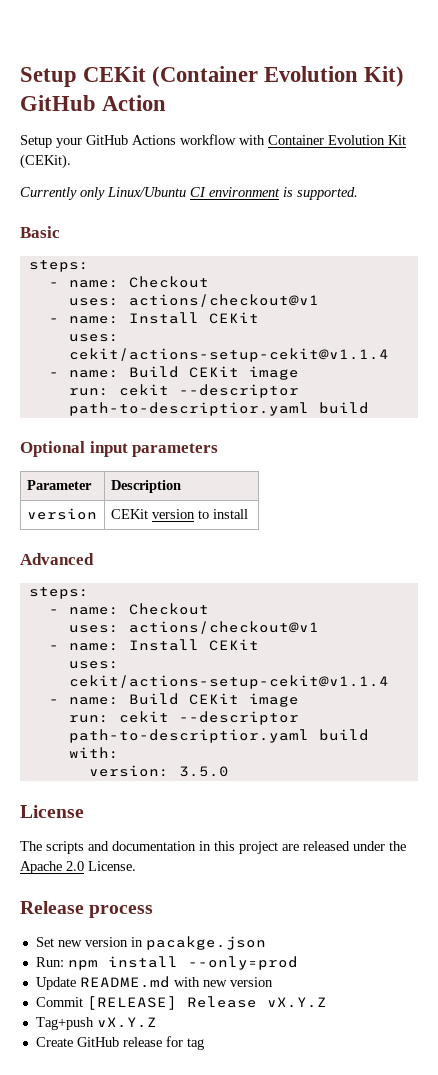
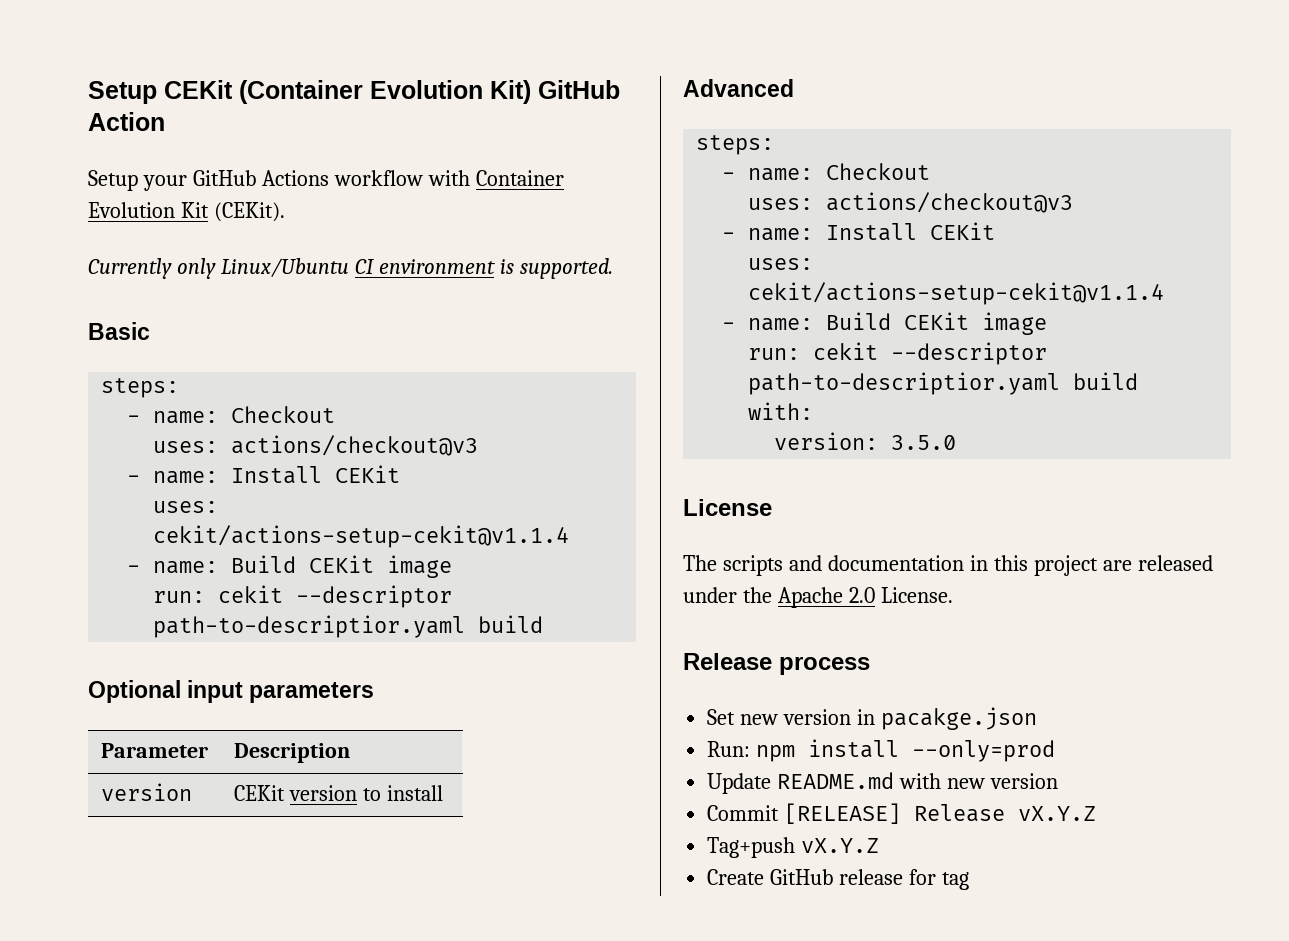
[128,294,319,307] actions/checkout@v1 -> [231,435,479,456] actions/checkout@v3
[128,621,319,634] actions/checkout@v1 -> [826,192,1074,213] actions/checkout@v3

